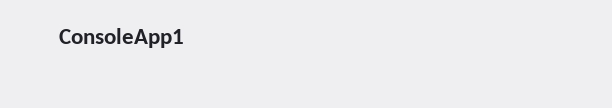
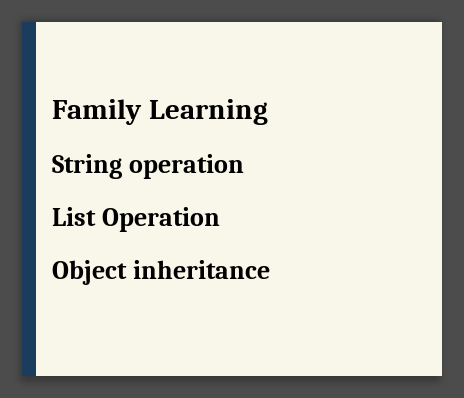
[59,28,184,48] ConsoleApp1 -> [52,99,268,125] [52,154,244,179] [52,207,220,232] [52,260,270,285] Family Learning // String operation // List Operation // Object inheritance

